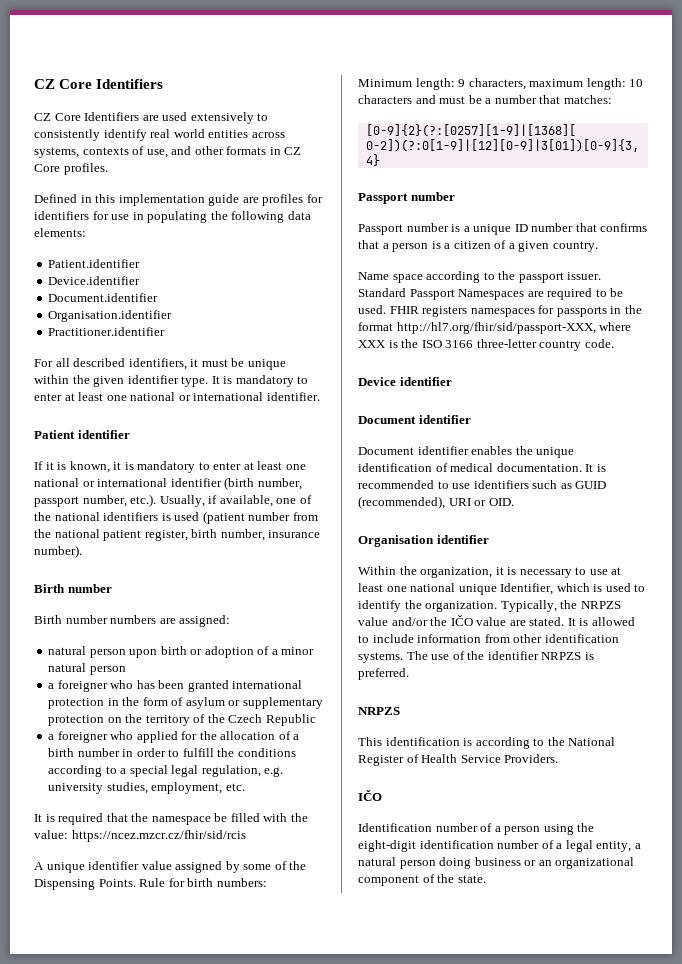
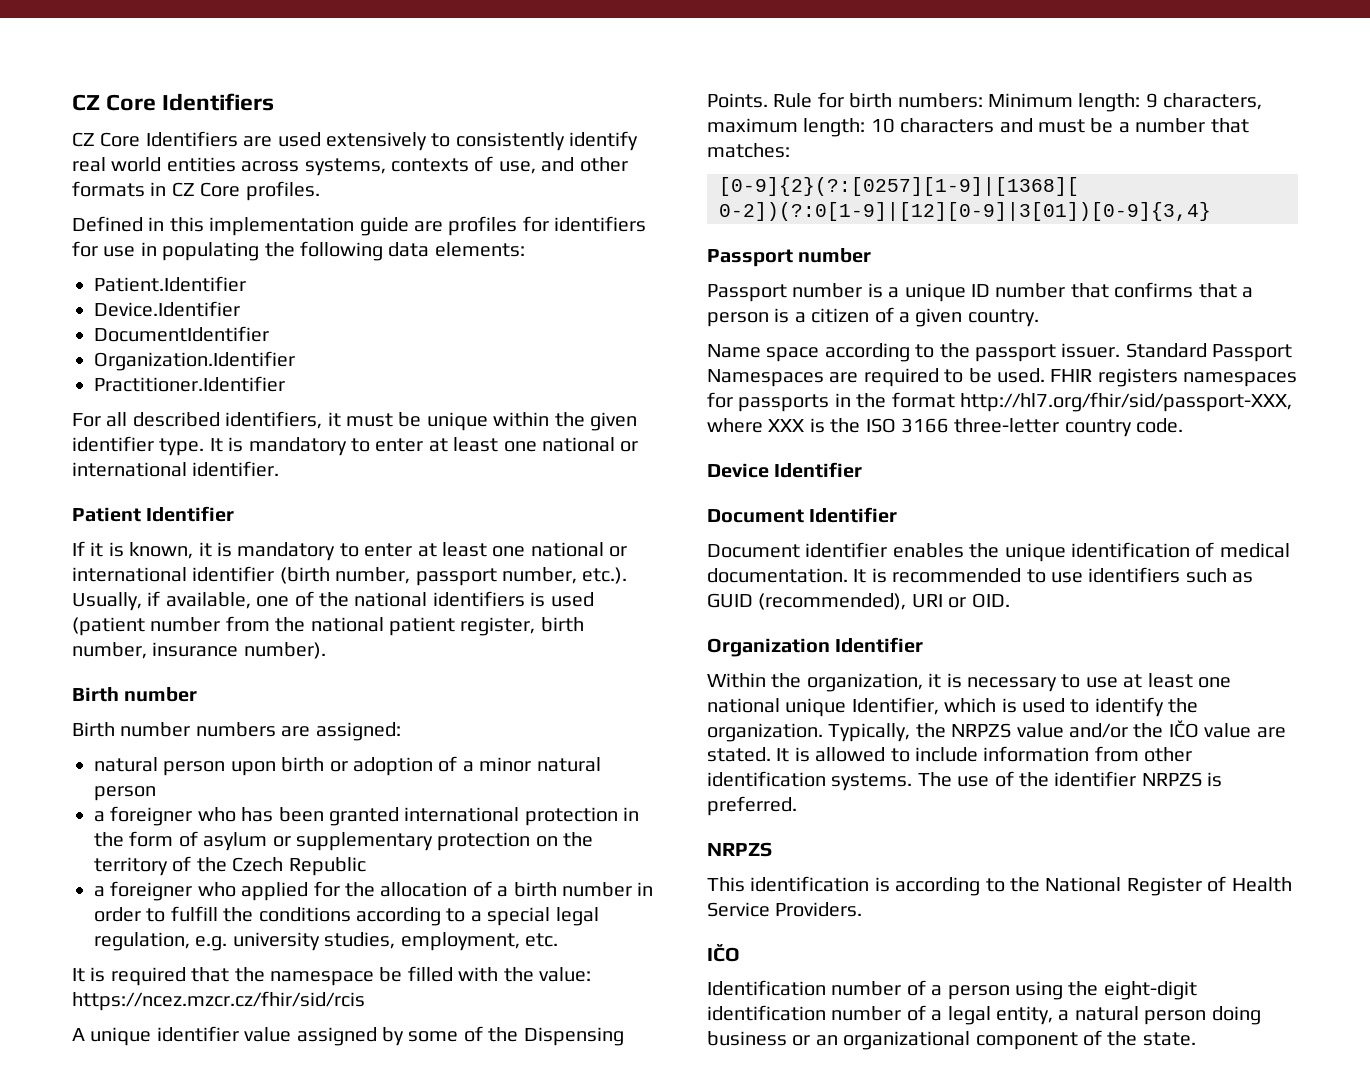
[48,259,141,268] [48,276,141,285] [48,293,159,302] [48,310,173,322] [48,327,166,336] Patient.identifier // Device.identifier // Document.identifier // Organisation.identifier // Practitioner.identifier -> [94,276,246,292] [94,301,240,317] [94,326,269,342] [94,351,295,371] [94,376,285,392] Patient.Identifier // Device.Identifier // DocumentIdentifier // Organization.Identifier // Practitioner.Identifier
[77,430,130,439] identifier -> [146,506,235,522] Identifier
[399,377,452,386] [358,415,471,424] identifier // Document identifier -> [774,462,863,478] [707,507,898,523] Identifier // Document Identifier
[358,535,489,547] Organisation identifier -> [707,637,924,657] Organization Identifier

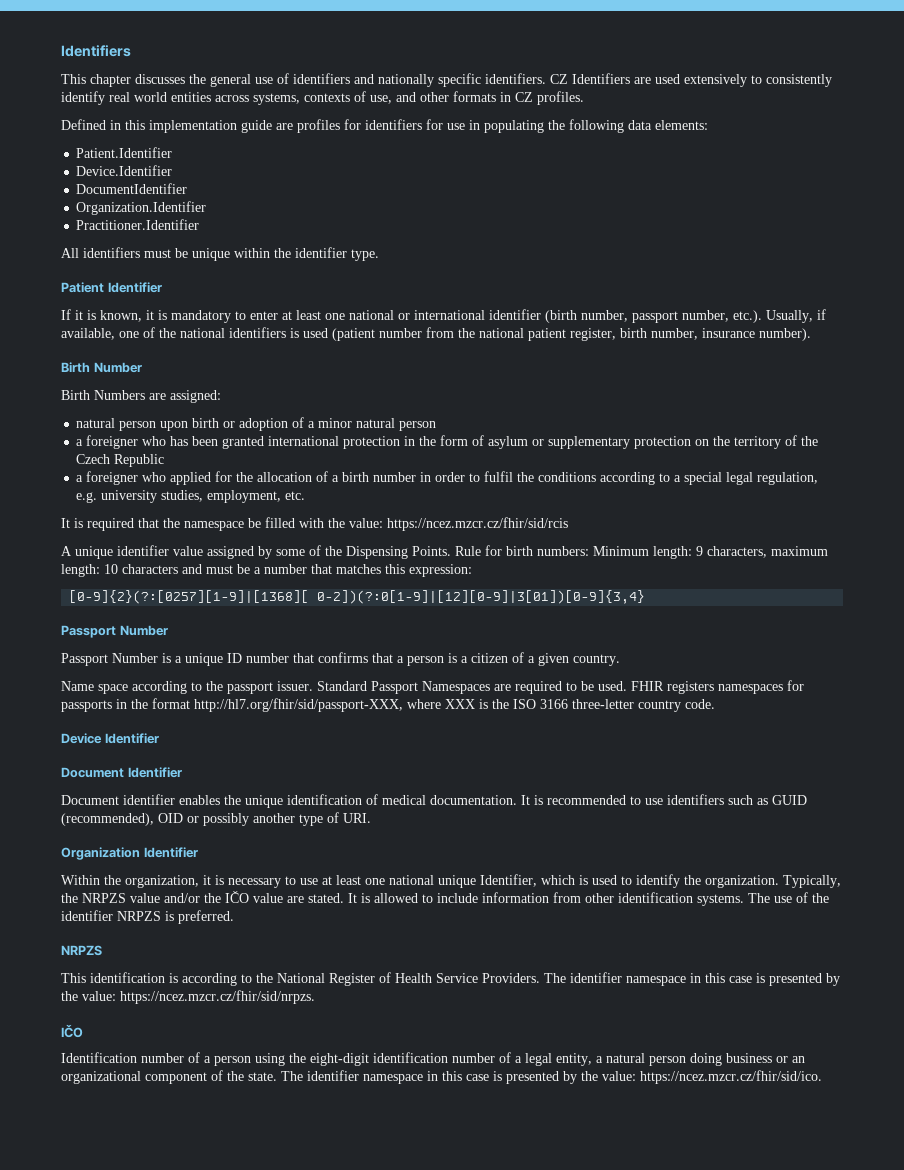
[72,94,157,111] CZ Core -> (61, 51) none
[72,132,141,147] CZ Core -> [61,73,568,87] This chapter discusses the general use of identifiers and nationally specific identifiers. CZ
[200,182,241,197] Core -> (533, 97) none
[72,411,341,429] For all described identifiers, it -> [61,247,140,258] All identifiers
[589,412,637,431] given -> (291, 253) none
[209,437,639,456] [72,461,280,477] It is mandatory to enter at least one national or international identifier. -> (379, 255) none
[124,687,198,702] [72,722,276,737] number // Birth number numbers -> [93,362,142,373] [61,390,145,400] Number // Birth Numbers
[170,906,218,922] fulfill -> [484,471,514,482] fulfil
[707,143,790,158] matches: -> [336,564,472,577] matches this expression:
[798,248,872,263] [707,283,863,302] number // Passport number -> [119,625,168,636] [61,653,158,666] Number // Passport Number
[911,593,1010,608] URI or OID. -> [158,812,371,826] OID or possibly another type of URI.
(863, 909) none -> [544,972,840,986] [61,990,315,1004] The identifier namespace in this case is presented by the value: https://ncez.mzcr.cz/fhir/sid/nrpzs.
(1196, 1039) none -> [281,1070,822,1084] The identifier namespace in this case is presented by the value: https://ncez.mzcr.cz/fhir/sid/ico.

